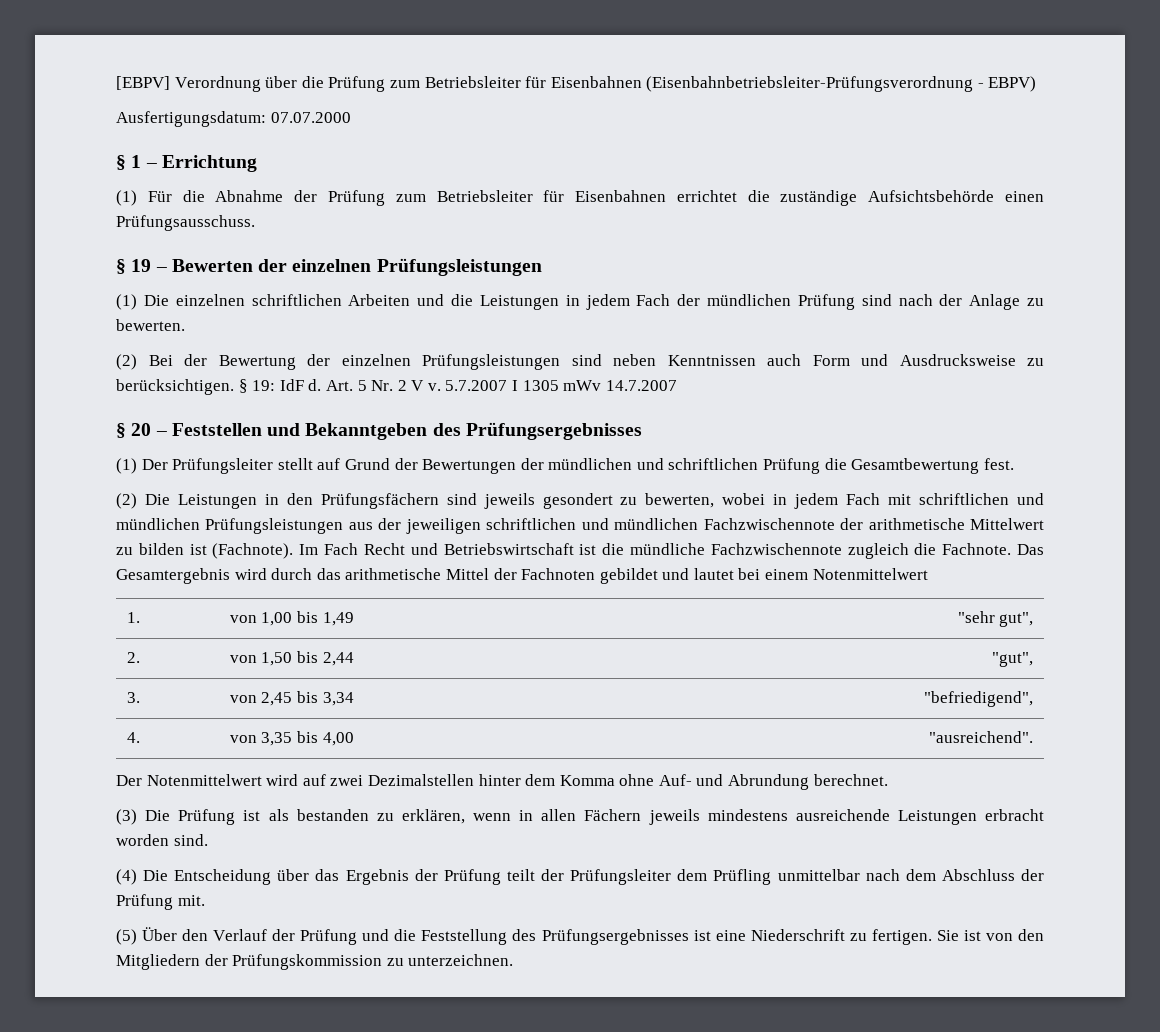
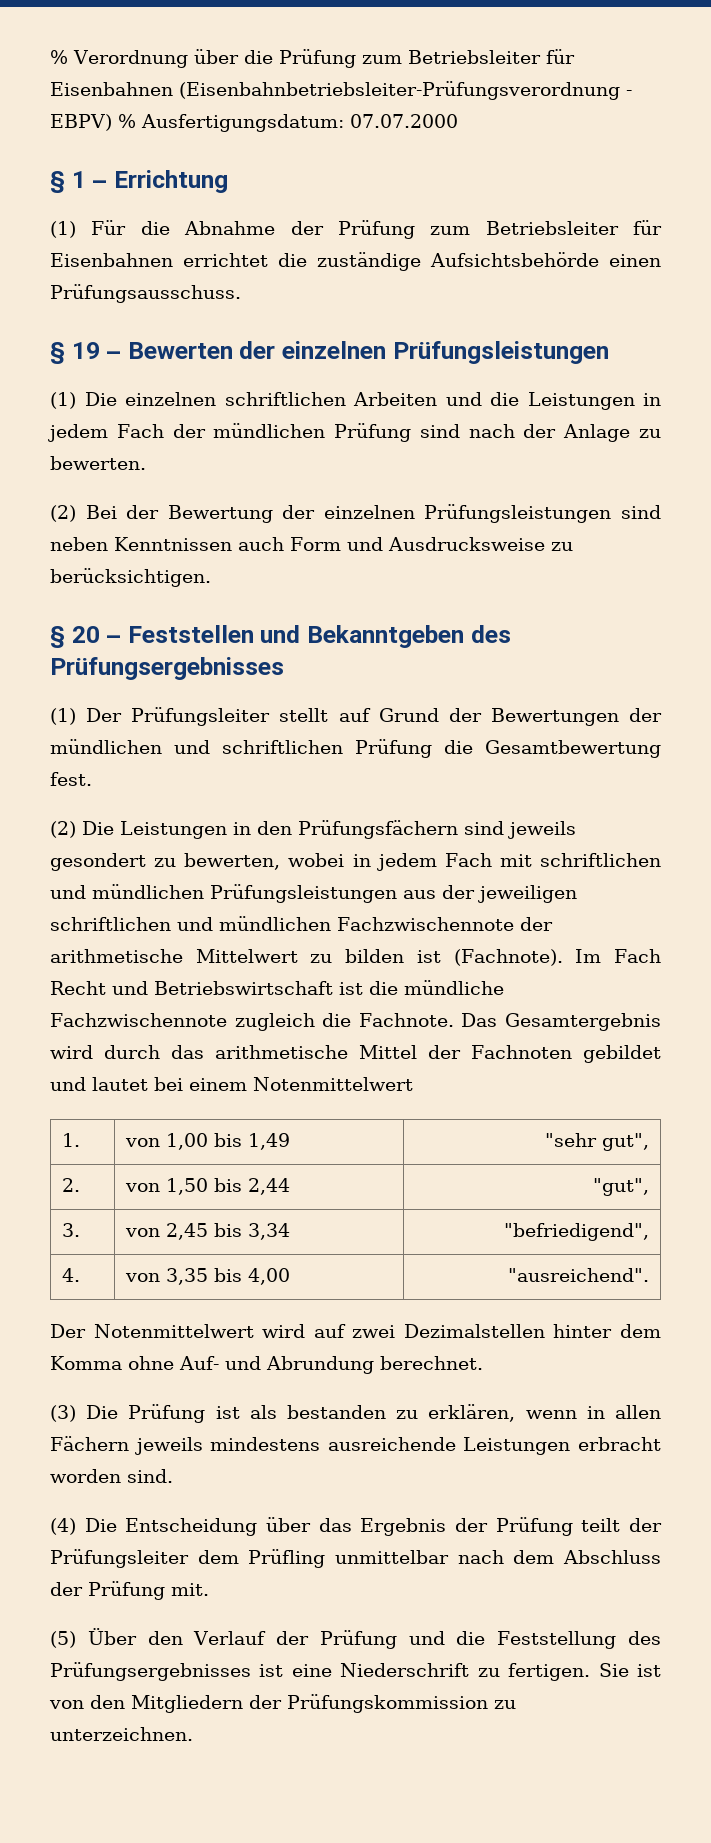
[116,76,170,90] [EBPV] -> [50,50,68,64] %
(1037, 84) // -> [118,114,136,128] %
[238,379,677,393] § 19: IdF d. Art. 5 Nr. 2 V v. 5.7.2007 I 1305 mWv 14.7.2007 -> (211, 577) none

